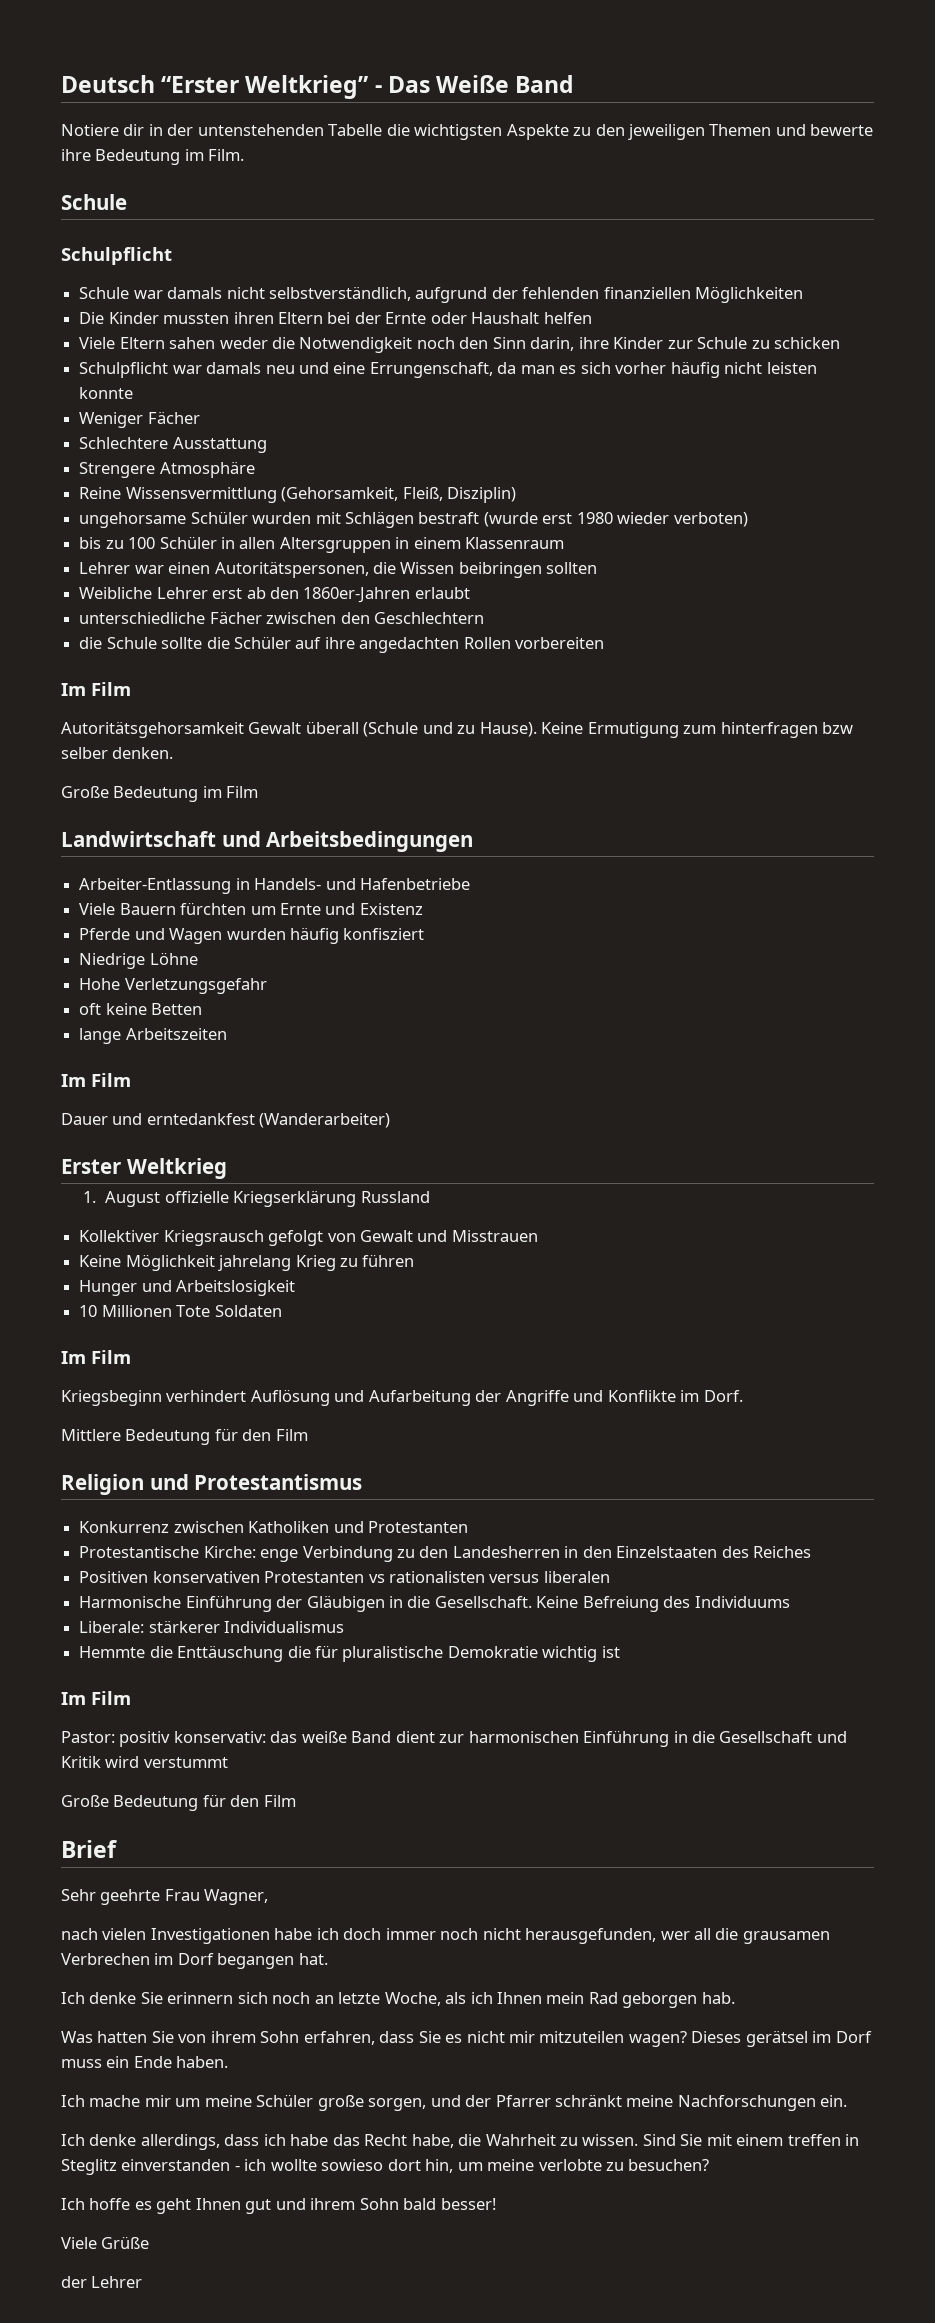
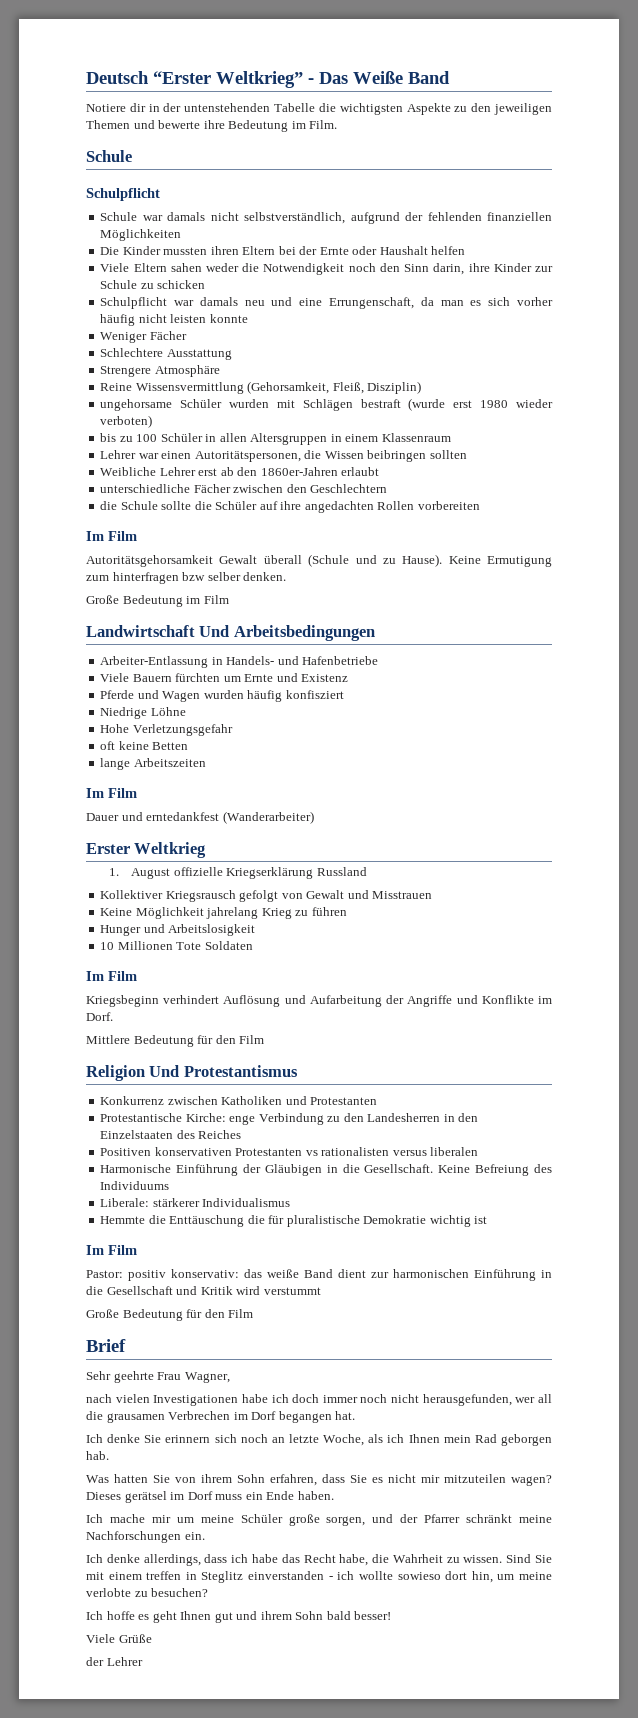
[221,831,261,847] und -> [199,625,230,637] Und
[149,1474,189,1490] und -> [149,1065,180,1077] Und

